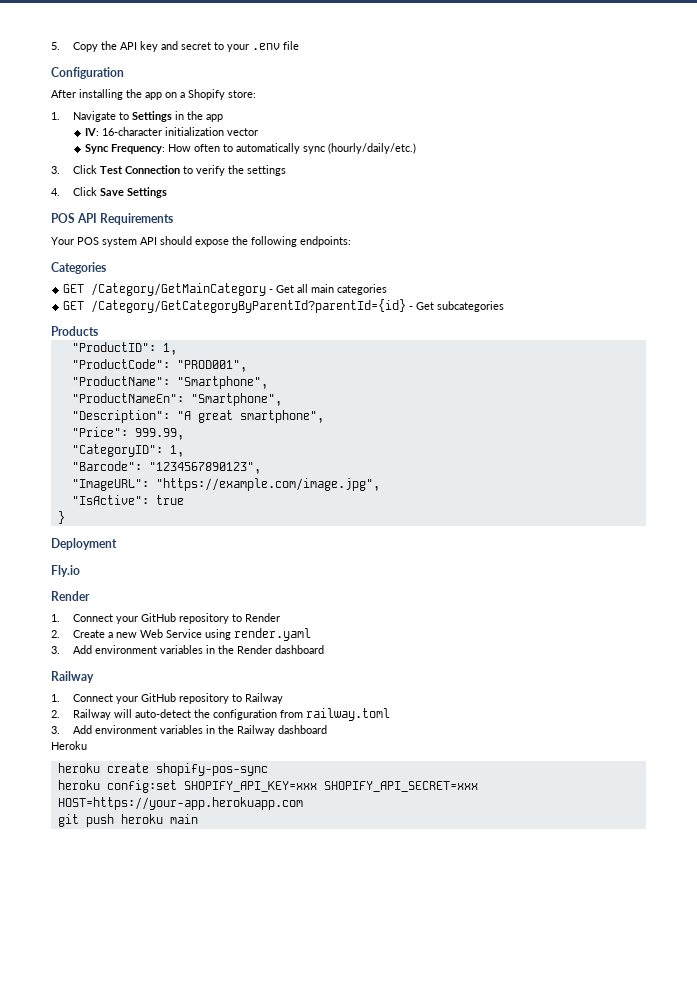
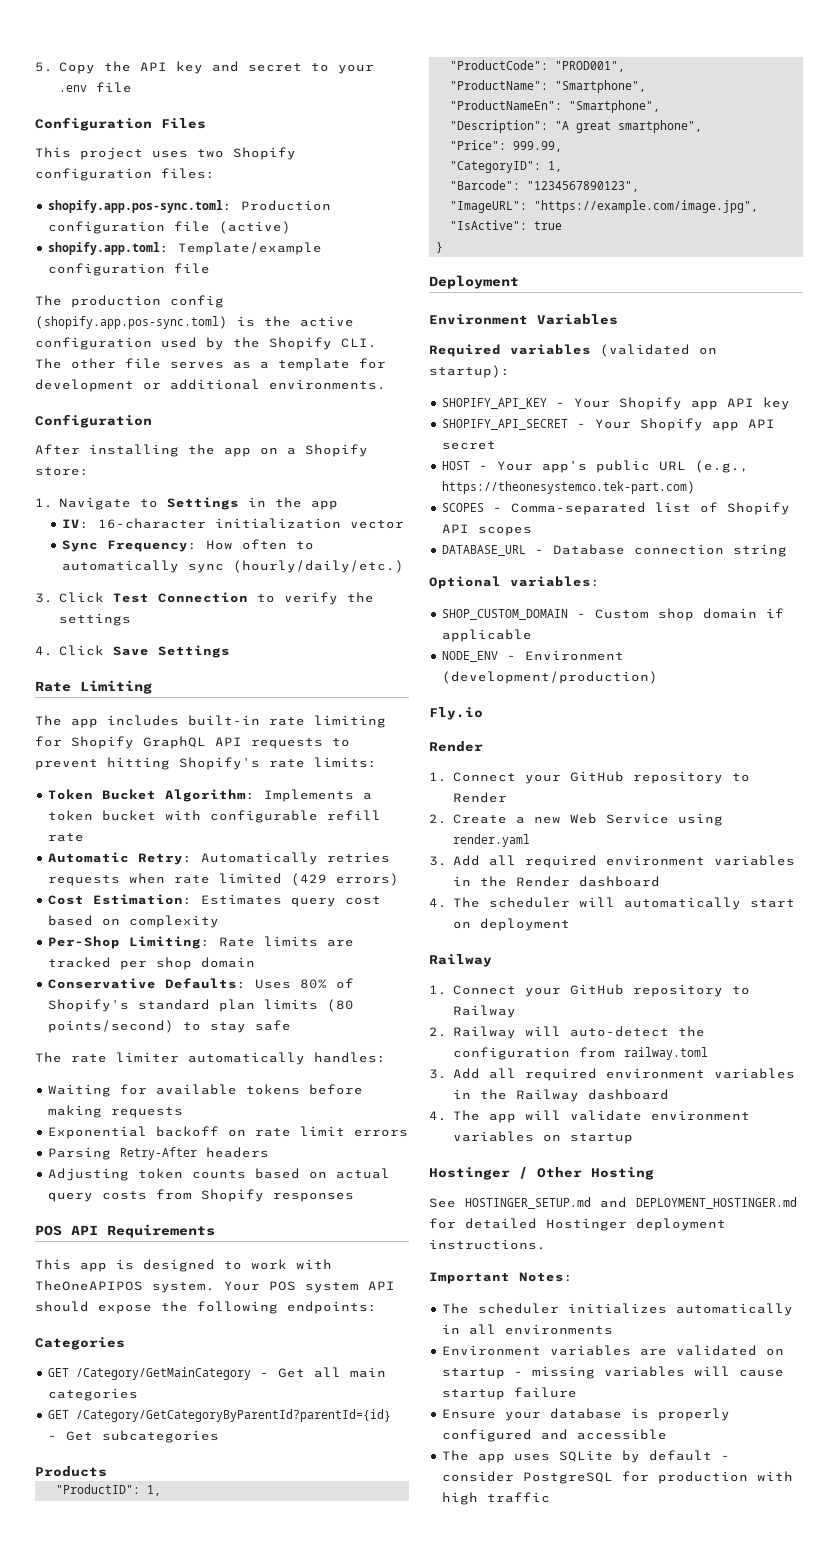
(299, 45) none -> [35,117,206,131] [35,147,296,160] [35,168,215,181] [48,200,332,213] [48,221,292,234] [48,242,323,255] [48,263,211,276] [35,295,224,308] [35,316,354,329] [35,337,377,350] [35,358,386,371] [35,379,386,392] // Configuration Files // This project uses two Shopify configuration files: // shopify.app.pos-sync.toml: Production configuration file (active) // shopify.app.toml: Template/example configuration file // The production config (shopify.app.pos-sync.toml) is the active configuration used by the Shopify CLI. The other file serves as a template for development or additional environments.
[51,213,174,225] POS API Requirements // -> [35,680,152,694] [35,715,386,728] [35,736,350,749] [35,757,377,770] [48,789,373,802] [48,810,382,823] [48,833,85,842] [48,852,391,865] [48,873,400,886] [48,894,382,907] [48,915,220,928] [48,936,355,949] [48,957,256,970] [48,978,355,989] [48,999,355,1012] [48,1020,292,1033] [35,1052,386,1065] [48,1084,364,1097] [48,1105,184,1118] [48,1126,409,1139] [48,1147,270,1160] [48,1168,391,1181] [48,1189,355,1202] [35,1224,215,1238] [35,1259,332,1272] [35,1280,215,1293] Rate Limiting // The app includes built-in rate limiting for Shopify GraphQL API requests to prevent hitting Shopify's rate limits: // Token Bucket Algorithm: Implements a token bucket with configurable refill rate // Automatic Retry: Automatically retries requests when rate limited (429 errors) // Cost Estimation: Estimates query cost based on complexity // Per-Shop Limiting: Rate limits are tracked per shop domain // Conservative Defaults: Uses 80% of Shopify's standard plan limits (80 points/second) to stay safe // The rate limiter automatically handles: // Waiting for available tokens before making requests // Exponential backoff on rate limit errors // Parsing Retry-After headers // Adjusting token counts based on actual query costs from Shopify responses // POS API Requirements // This app is designed to work with TheOneAPIPOS system.
(117, 544) none -> [429,314,618,325] [429,344,717,357] [429,365,510,378] [442,397,791,410] [442,418,776,431] [442,441,497,450] [442,460,750,473] [442,481,697,494] [442,502,791,515] [442,524,533,536] [442,544,788,557] [429,576,600,589] [442,608,785,621] [442,629,533,642] [442,650,625,662] [442,671,659,684] // Environment Variables // Required variables (validated on startup): // SHOPIFY_API_KEY - Your Shopify app API key // SHOPIFY_API_SECRET - Your Shopify app API secret // HOST - Your app's public URL (e.g., https://theonesystemco.tek-part.com) // SCOPES - Comma-separated list of Shopify API scopes // DATABASE_URL - Database connection string // Optional variables: // SHOP_CUSTOM_DOMAIN - Custom shop domain if applicable // NODE_ENV - Environment (development/production)
(92, 649) none -> [489,855,597,868] all required
(324, 649) none -> [429,897,795,910] [453,918,570,931] // 4. The scheduler will automatically start on deployment
(92, 729) none -> [489,1068,597,1081] all required
[51,741,87,750] [57,763,268,776] [57,780,478,793] [57,797,303,810] [57,814,198,827] Heroku // heroku create shopify-pos-sync // heroku config:set SHOPIFY_API_KEY=xxx SHOPIFY_API_SECRET=xxx HOST=https://your-app.herokuapp.com // git push heroku main -> [429,1110,750,1123] [453,1131,633,1144] [429,1167,654,1180] [429,1197,797,1209] [429,1218,726,1231] [429,1239,546,1250] [429,1272,573,1284] [442,1303,794,1316] [442,1324,614,1335] [442,1345,785,1356] [442,1366,785,1379] [442,1387,578,1400] [442,1408,731,1421] [442,1429,668,1442] [442,1450,731,1463] [442,1471,794,1484] [442,1492,551,1505] 4. The app will validate environment variables on startup // Hostinger / Other Hosting // See HOSTINGER_SETUP.md and DEPLOYMENT_HOSTINGER.md for detailed Hostinger deployment instructions. // Important Notes: // The scheduler initializes automatically in all environments // Environment variables are validated on startup - missing variables will cause startup failure // Ensure your database is properly configured and accessible // The app uses SQLite by default - consider PostgreSQL for production with high traffic

